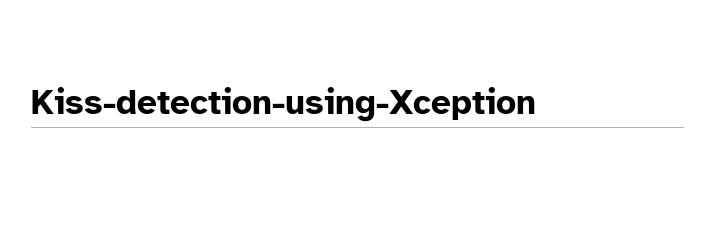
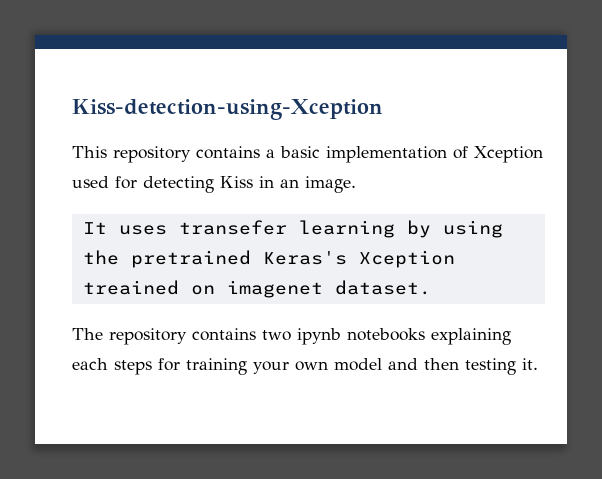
(536, 104) none -> [72,146,543,163] [72,176,356,193] [82,220,503,238] [82,250,455,268] [82,280,431,298] [72,328,511,345] [72,358,538,375] // This repository contains a basic implementation of Xception used for detecting Kiss in an image. // It uses transefer learning by using the pretrained Keras's Xception treained on imagenet dataset. // The repository contains two ipynb notebooks explaining each steps for training your own model and then testing it.

